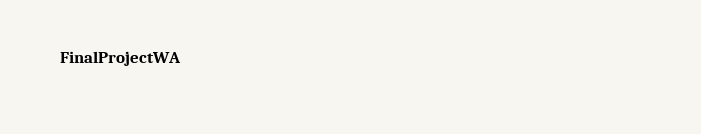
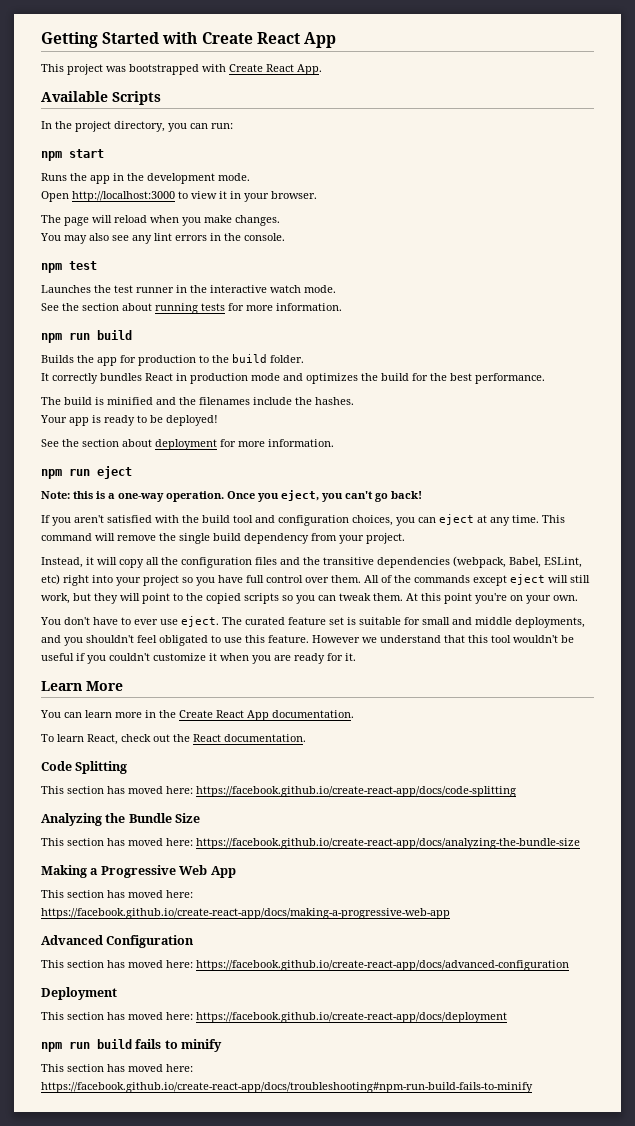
[60,51,181,66] FinalProjectWA -> [41,32,336,48] [41,64,322,75] [41,91,161,105] [41,121,233,132] [41,149,104,161] [41,173,250,184] [41,191,317,202] [41,215,280,226] [40,233,285,244] [41,261,97,273] [41,285,336,293] [41,303,342,314] [41,330,132,343] [41,354,304,366] [41,373,545,384] [41,397,354,405] [40,415,218,426] [41,439,334,450] [41,466,132,479] [41,490,422,502] [41,514,565,526] [41,533,405,544] [41,556,582,568] [41,574,590,586] [41,593,578,604] [40,616,585,628] [41,635,574,646] [41,653,356,664] [41,681,123,691] [40,710,354,721] [41,734,306,745] [41,761,128,774] [41,786,516,797] [41,813,201,826] [41,838,580,849] [41,865,236,878] [41,890,193,898] [41,908,450,919] [41,935,195,948] [41,960,569,971] [41,987,117,1000] [41,1012,507,1023] [41,1039,223,1052] [41,1064,193,1072] [41,1082,533,1093] Getting Started with Create React App // This project was bootstrapped with Create React App. // Available Scripts // In the project directory, you can run: // npm start // Runs the app in the development mode. // Open http://localhost:3000 to view it in your browser. // The page will reload when you make changes. // You may also see any lint errors in the console. // npm test // Launches the test runner in the interactive watch mode. // See the section about running tests for more information. // npm run build // Builds the app for production to the build folder. // It correctly bundles React in production mode and optimizes the build for the best performance. // The build is minified and the filenames include the hashes. // Your app is ready to be deployed! // See the section about deployment for more information. // npm run eject // Note: this is a one-way operation. Once you eject, you can't go back! // If you aren't satisfied with the build tool and configuration choices, you can eject at any time. This command will remove the single build dependency from your project. // Instead, it will copy all the configuration files and the transitive dependencies (webpack, Babel, ESLint, etc) right into your project so you have full control over them. All of the commands except eject will still work, but they will point to the copied scripts so you can tweak them. At this point you're on your own. // You don't have to ever use eject. The curated feature set is suitable for small and middle deployments, and you shouldn't feel obligated to use this feature. However we understand that this tool wouldn't be useful if you couldn't customize it when you are ready for it. // Learn More // You can learn more in the Create React App documentation. // To learn React, check out the React documentation. // Code Splitting // This section has moved here: https://facebook.github.io/create-react-app/docs/code-splitting // Analyzing the Bundle Size // This section has moved here: https://facebook.github.io/create-react-app/docs/analyzing-the-bundle-size // Making a Progressive Web App // This section has moved here: https://facebook.github.io/create-react-app/docs/making-a-progressive-web-app // Advanced Configuration // This section has moved here: https://facebook.github.io/create-react-app/docs/advanced-configuration // Deployment // This section has moved here: https://facebook.github.io/create-react-app/docs/deployment // npm run build fails to minify // This section has moved here: https://facebook.github.io/create-react-app/docs/troubleshooting#npm-run-build-fails-to-minify

